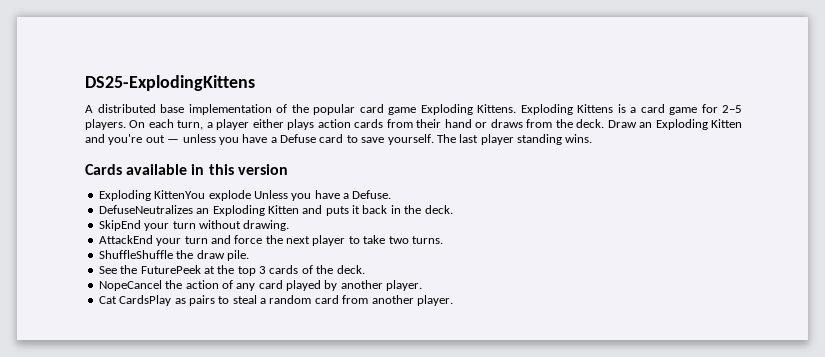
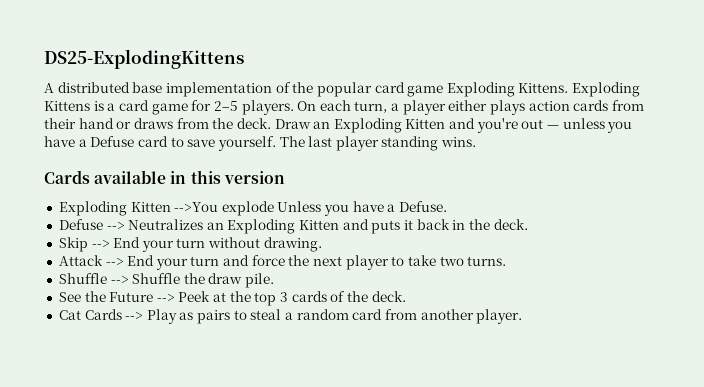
[154,190,206,199] KittenYou -> [130,202,219,212] Kitten -->You
[98,205,193,214] DefuseNeutralizes -> [58,219,204,230] Defuse --> Neutralizes
[98,220,141,231] SkipEnd -> [58,237,141,252] Skip --> End
[98,235,153,244] AttackEnd -> [58,255,155,266] Attack --> End
[98,250,173,259] ShuffleShuffle -> [58,273,181,284] Shuffle --> Shuffle
[140,265,201,274] FuturePeek -> [109,291,211,302] Future --> Peek
[98,280,423,291] [98,295,172,306] NopeCancel the action of any card played by another player. // Cat CardsPlay -> [58,309,177,324] Cat Cards --> Play

